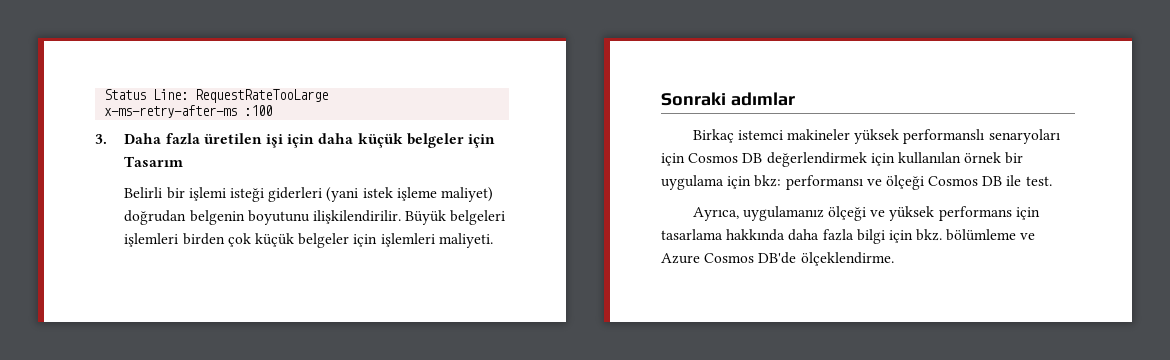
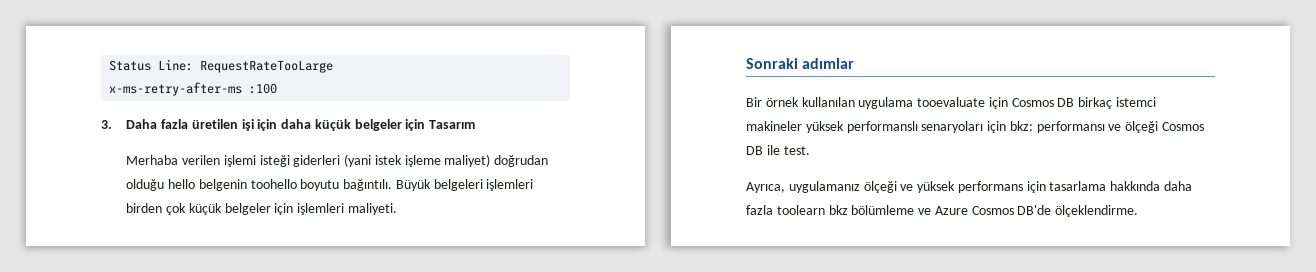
[124,187,185,199] Belirli bir -> [126,155,220,165] Merhaba verilen
[189,210,401,225] belgenin boyutunu ilişkilendirilir. -> [126,179,393,191] olduğu hello belgenin toohello boyutu bağıntılı.
[692,129,734,143] Birkaç -> [746,97,1113,109] Bir örnek kullanılan uygulama tooevaluate için Cosmos DB birkaç
[688,152,1024,167] [661,175,752,190] Cosmos DB değerlendirmek için kullanılan örnek bir uygulama için -> (1007, 127) none
[856,229,943,244] bilgi için bkz. -> [776,205,848,215] toolearn bkz

